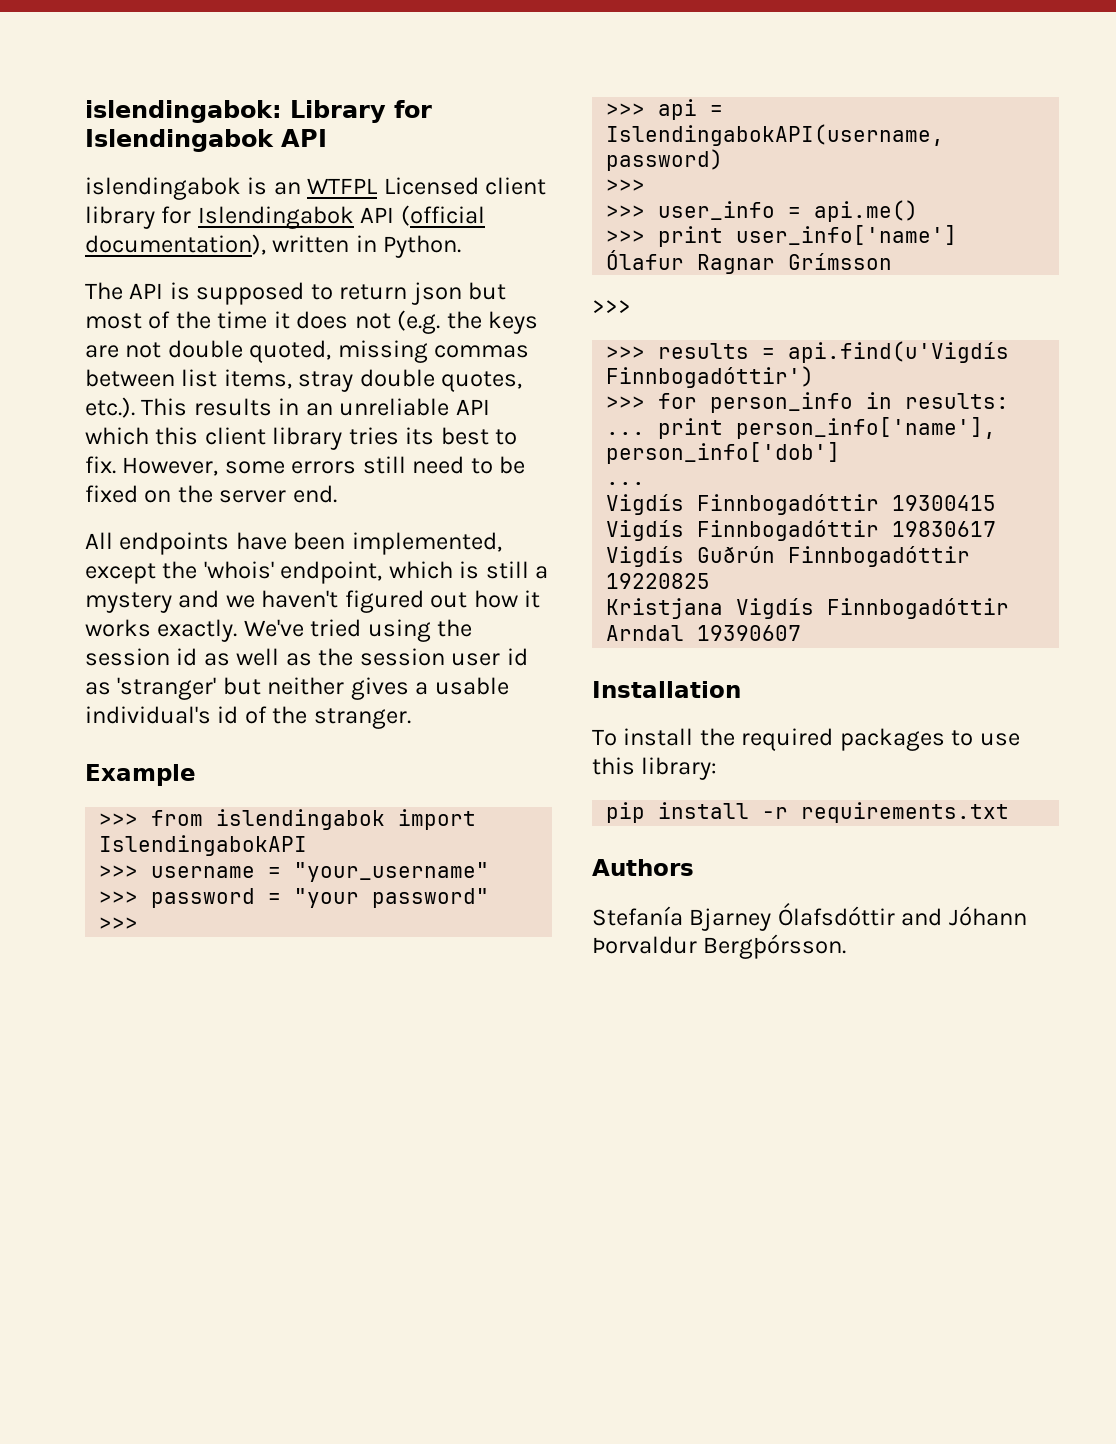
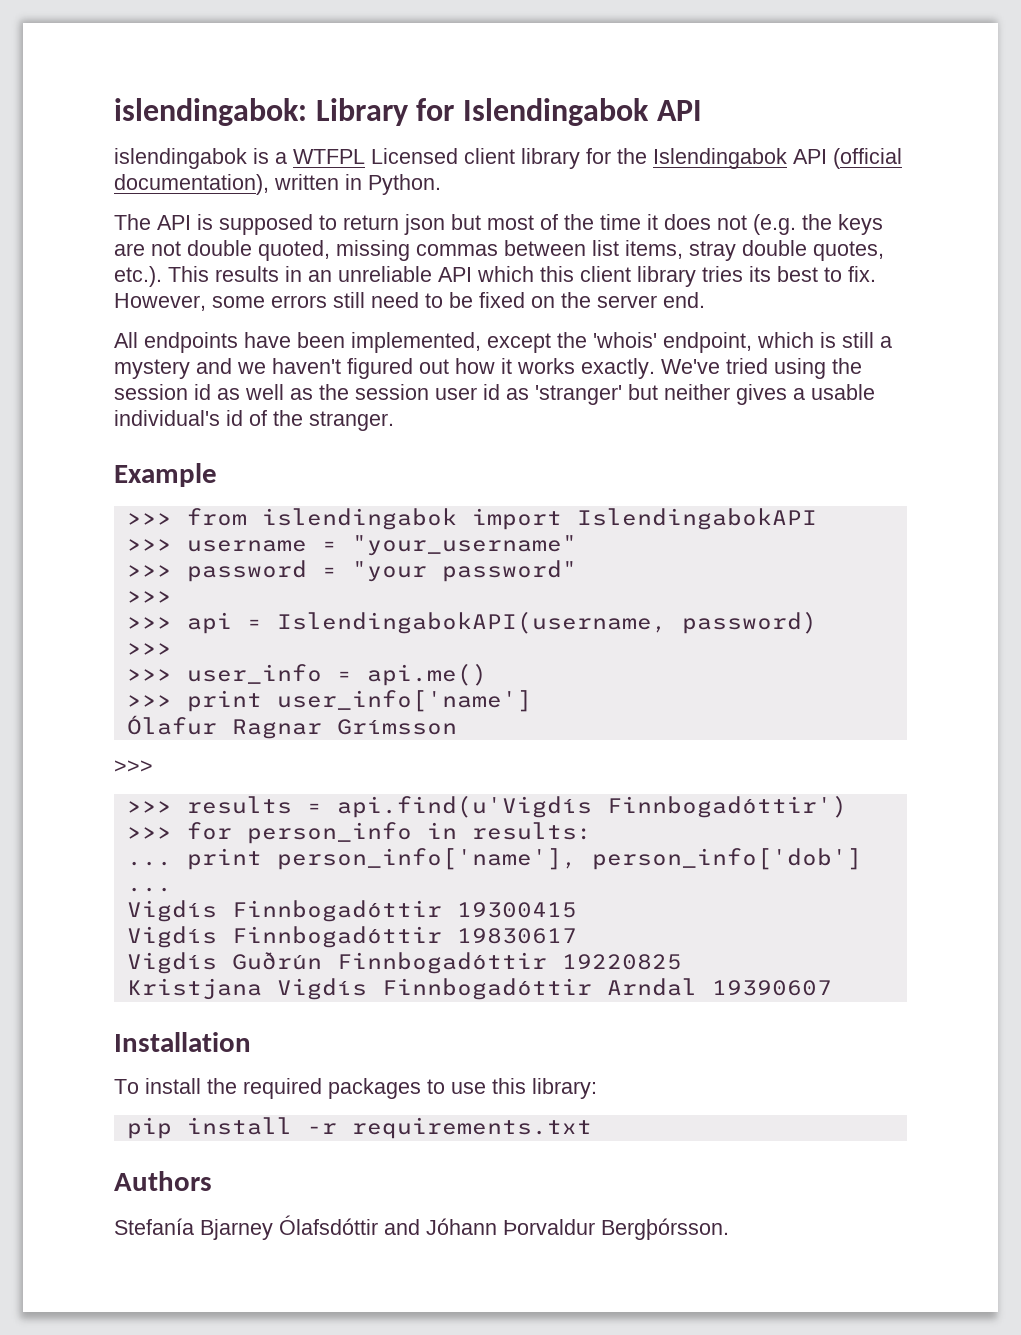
[273,182,301,195] an -> [275,152,287,164] a
(192, 215) none -> [617,148,647,164] the

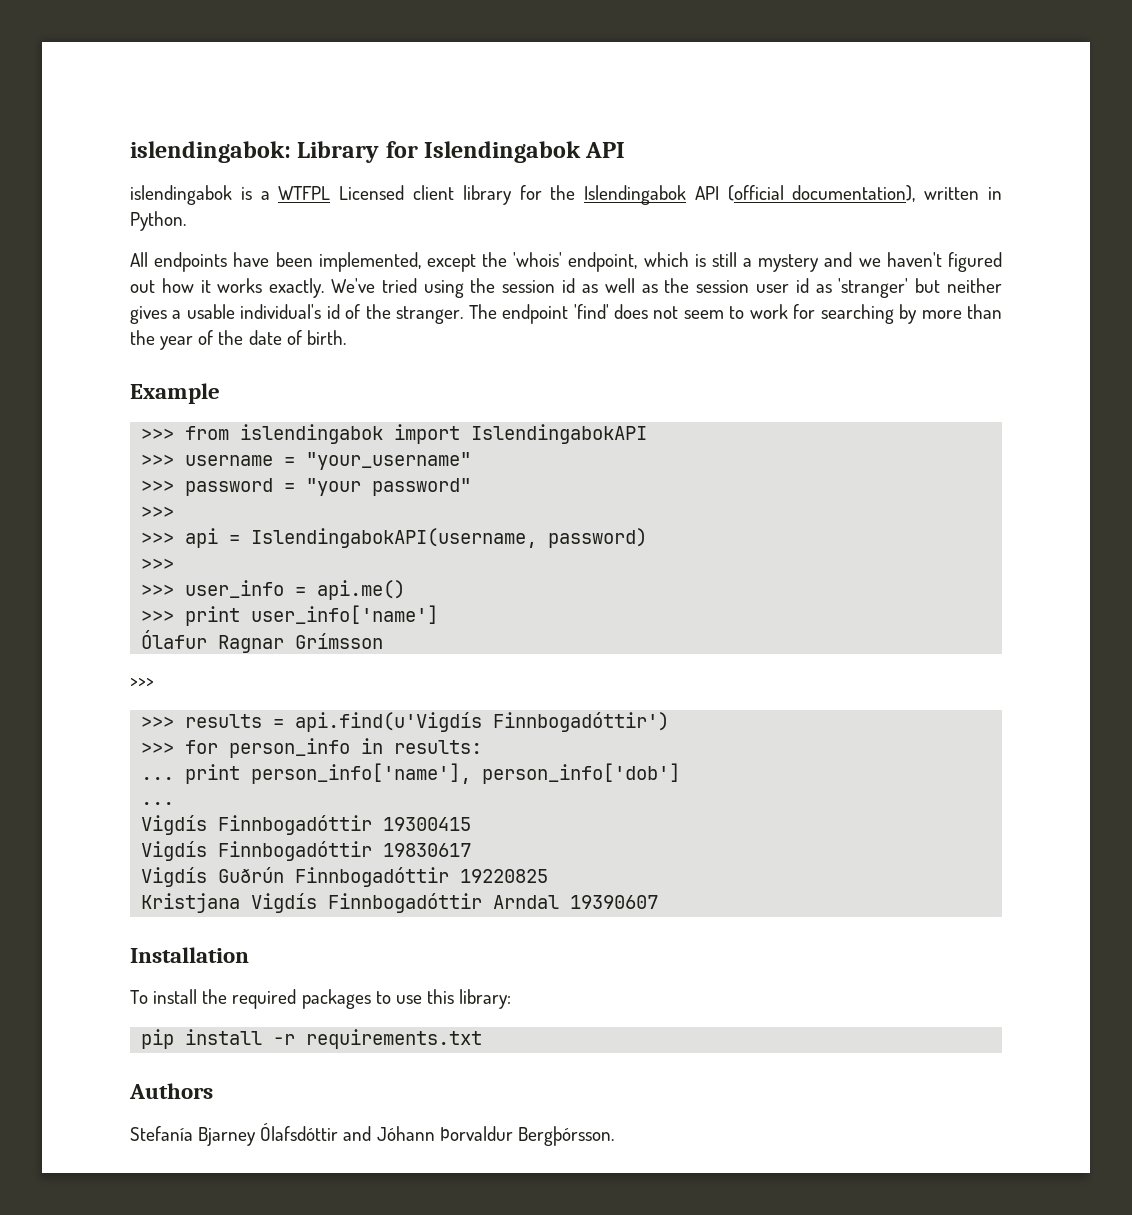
[114,214,883,235] [114,240,884,261] [114,266,876,287] [114,292,705,311] // The API is supposed to return json but most of the time it does not (e.g. the keys are not double quoted, missing commas between list items, stray double quotes, etc.). This results in an unreliable API which this client library tries its best to fix. However, some errors still need to be fixed on the server end. -> (186, 221) none
(394, 421) none -> [468,304,1002,324] [130,330,346,350] The endpoint 'find' does not seem to work for searching by more than the year of the date of birth.

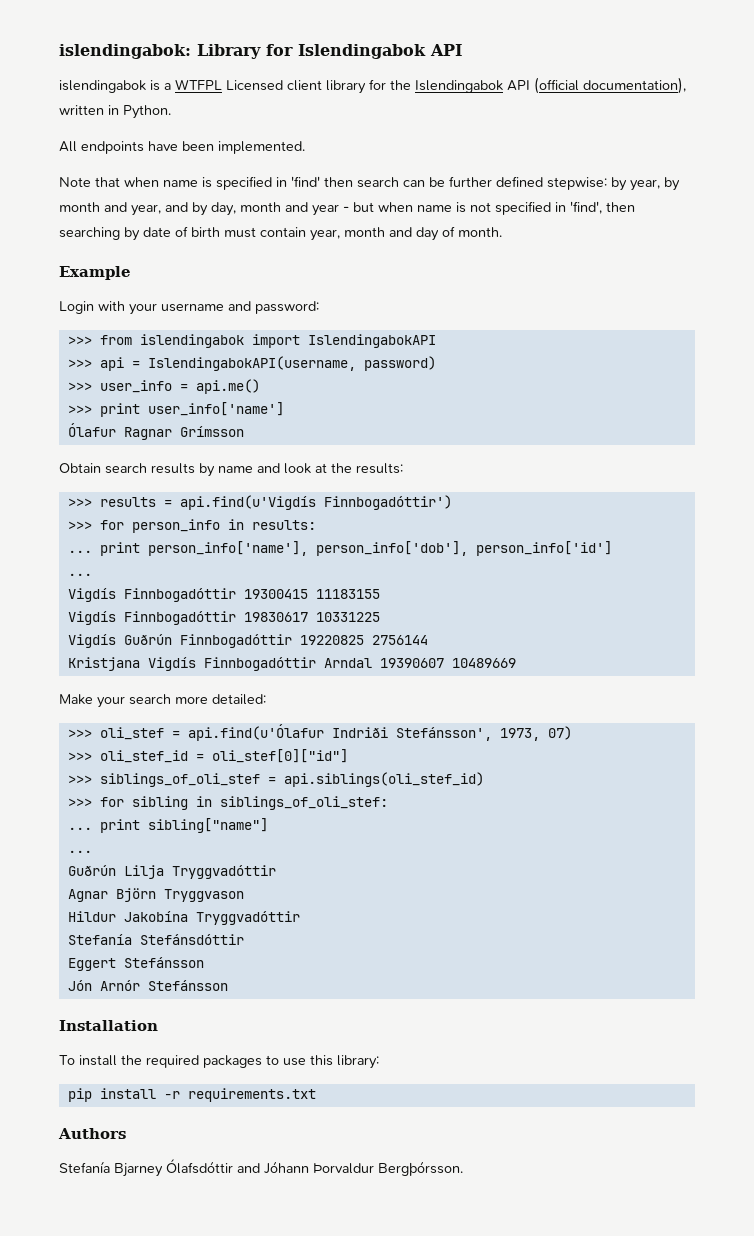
[318,252,1002,272] [130,278,1003,298] [130,304,1002,324] [130,330,346,350] [130,383,220,404] implemented, except the 'whois' endpoint, which is still a mystery and we haven't figured out how it works exactly. We've tried using the session id as well as the session user id as 'stranger' but neither gives a usable individual's id of the stranger. The endpoint 'find' does not seem to work for searching by more than the year of the date of birth. // Example -> [218,141,305,154] [59,176,680,191] [59,201,635,216] [59,226,502,241] [59,266,131,280] [59,301,319,315] implemented. // Note that when name is specified in 'find' then search can be further defined stepwise: by year, by month and year, and by day, month and year - but when name is not specified in 'find', then searching by date of birth must contain year, month and day of month. // Example // Login with your username and password:
[141,452,472,470] [141,478,472,496] [141,506,175,518] // >>> username = "your_username" // >>> password = "your password" // >>> -> (436, 341) none
[141,584,175,596] // >>> -> (92, 386) none
[130,678,154,687] >>> -> [59,463,403,477] Obtain search results by name and look at the results:
[482,763,681,784] person_info['dob'] -> [315,541,612,556] person_info['dob'], person_info['id']
(472, 824) none -> [315,589,380,599] 11183155
(472, 850) none -> [315,612,380,622] 10331225
(549, 876) none -> [371,635,428,645] 2756144
(659, 902) none -> [451,658,516,668] [59,694,266,708] [67,724,572,741] [67,749,348,763] [67,772,484,787] [67,796,388,810] [67,818,268,833] [67,850,92,853] [67,865,276,879] [67,888,244,902] [67,911,300,925] [67,934,244,945] [67,957,204,971] [67,980,228,991] 10489669 // Make your search more detailed: // >>> oli_stef = api.find(u'Ólafur Indriði Stefánsson', 1973, 07) // >>> oli_stef_id = oli_stef[0]["id"] // >>> siblings_of_oli_stef = api.siblings(oli_stef_id) // >>> for sibling in siblings_of_oli_stef: // ... print sibling["name"] // ... // Guðrún Lilja Tryggvadóttir // Agnar Björn Tryggvason // Hildur Jakobína Tryggvadóttir // Stefanía Stefánsdóttir // Eggert Stefánsson // Jón Arnór Stefánsson

